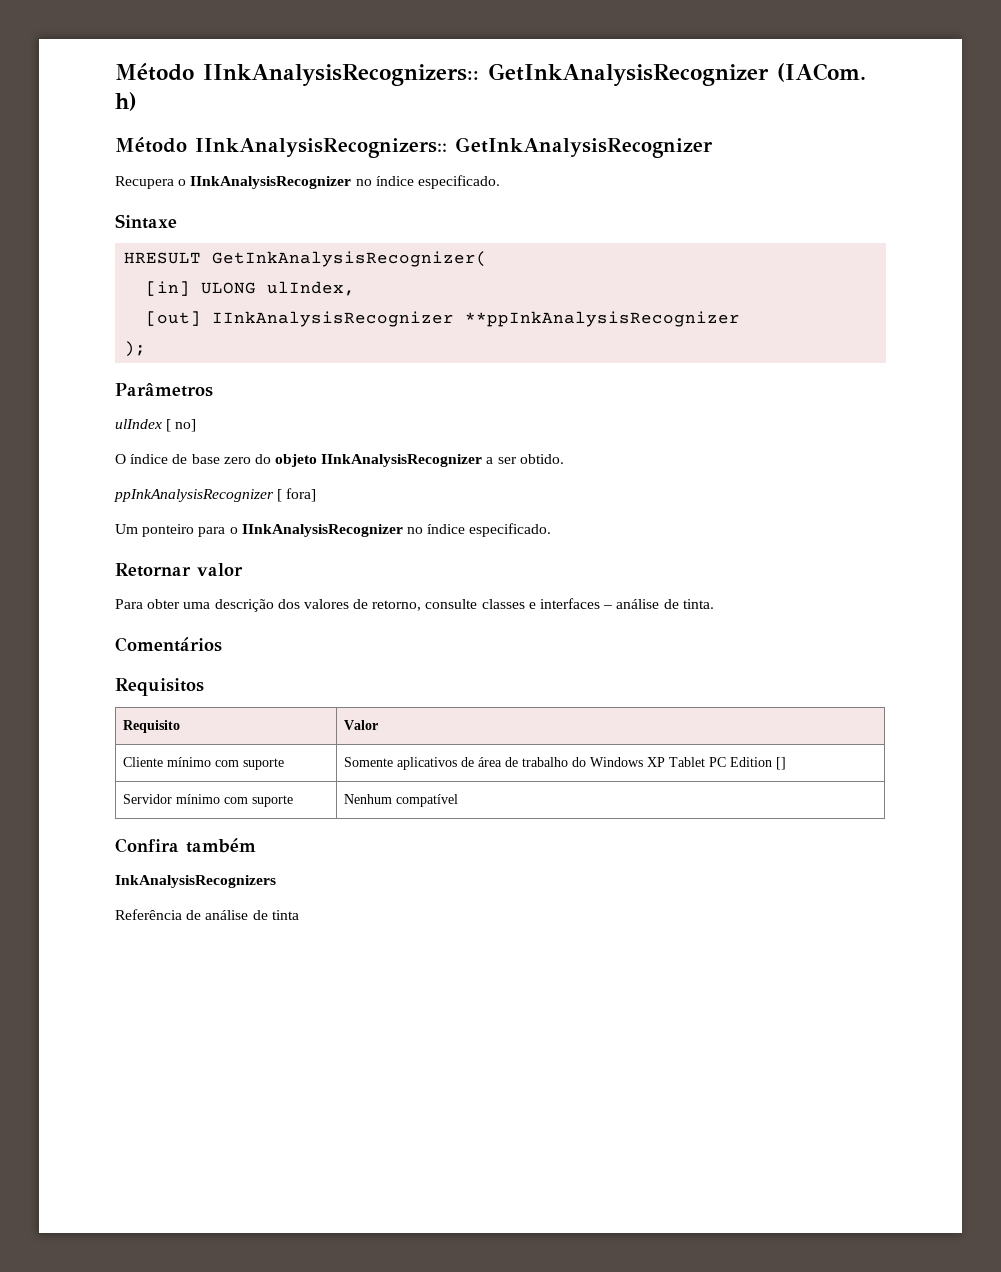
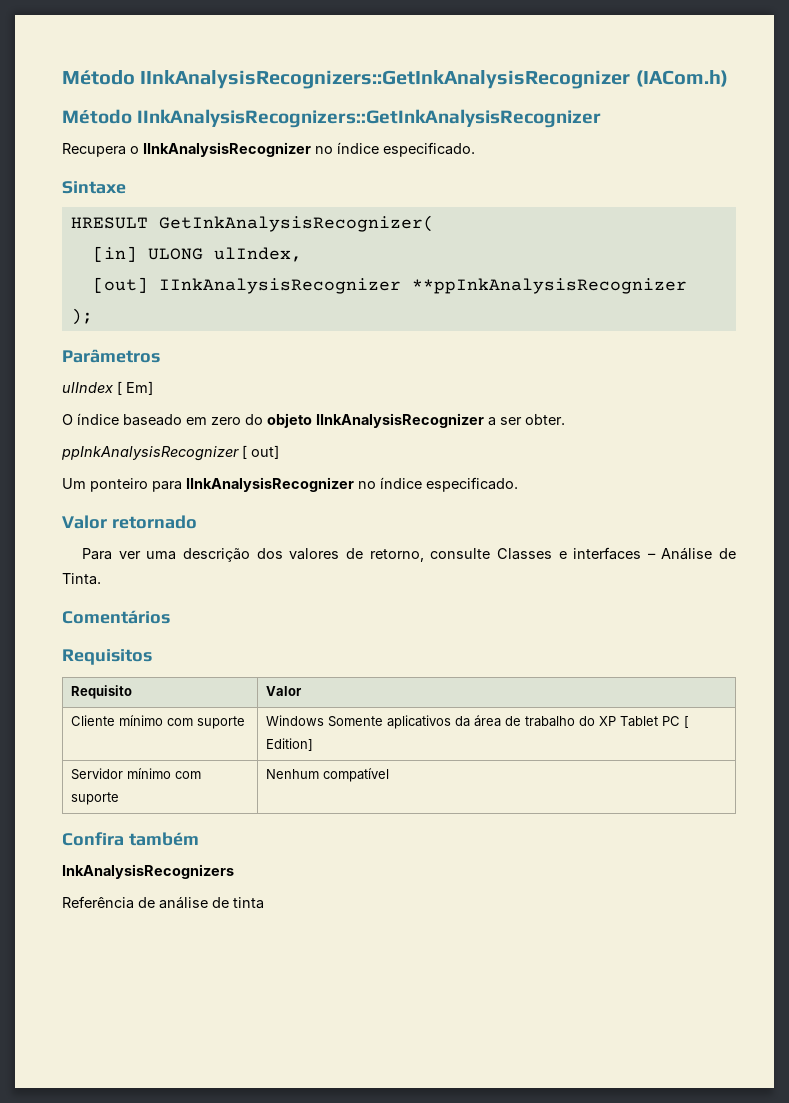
[115,63,866,86] [115,92,137,111] [115,137,713,158] Método IInkAnalysisRecognizers:: GetInkAnalysisRecognizer (IACom. h) // Método IInkAnalysisRecognizers:: GetInkAnalysisRecognizer -> [62,70,728,89] [62,109,602,128] Método IInkAnalysisRecognizers::GetInkAnalysisRecognizer (IACom.h) // Método IInkAnalysisRecognizers::GetInkAnalysisRecognizer
[175,419,197,432] no] -> [126,381,153,395] Em]
[172,454,220,464] de base -> [123,414,207,426] baseado em
[519,454,564,464] obtido. -> [525,414,565,425] obter.
[286,488,317,502] fora] -> [251,445,279,459] out]
[229,523,552,537] [115,563,243,577] o IInkAnalysisRecognizer no índice especificado. // Retornar valor -> [186,477,518,492] [62,515,197,529] IInkAnalysisRecognizer no índice especificado. // Valor retornado
[147,599,181,609] obter -> [118,551,141,559] ver
[481,599,525,609] classes -> [496,548,552,560] Classes
[616,599,714,609] análise de tinta. -> [661,547,736,560] [62,573,101,585] Análise de Tinta.
(284, 764) none -> [265,715,324,726] Windows
[460,757,474,767] de -> [454,716,470,727] da
[589,757,643,767] Windows -> (595, 721) none
[729,757,786,770] Edition [] -> [683,716,689,728] [265,738,313,751] [ Edition]

